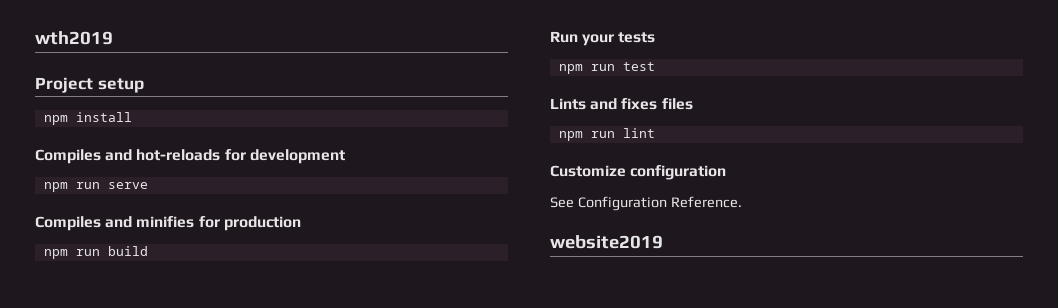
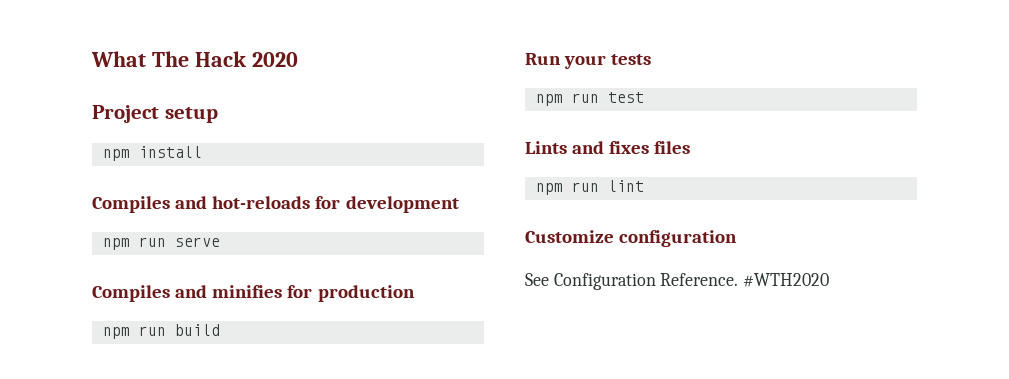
[35,31,113,45] wth2019 -> [91,51,298,67] What The Hack 2020
[550,235,663,249] // website2019 -> [743,273,830,287] #WTH2020

